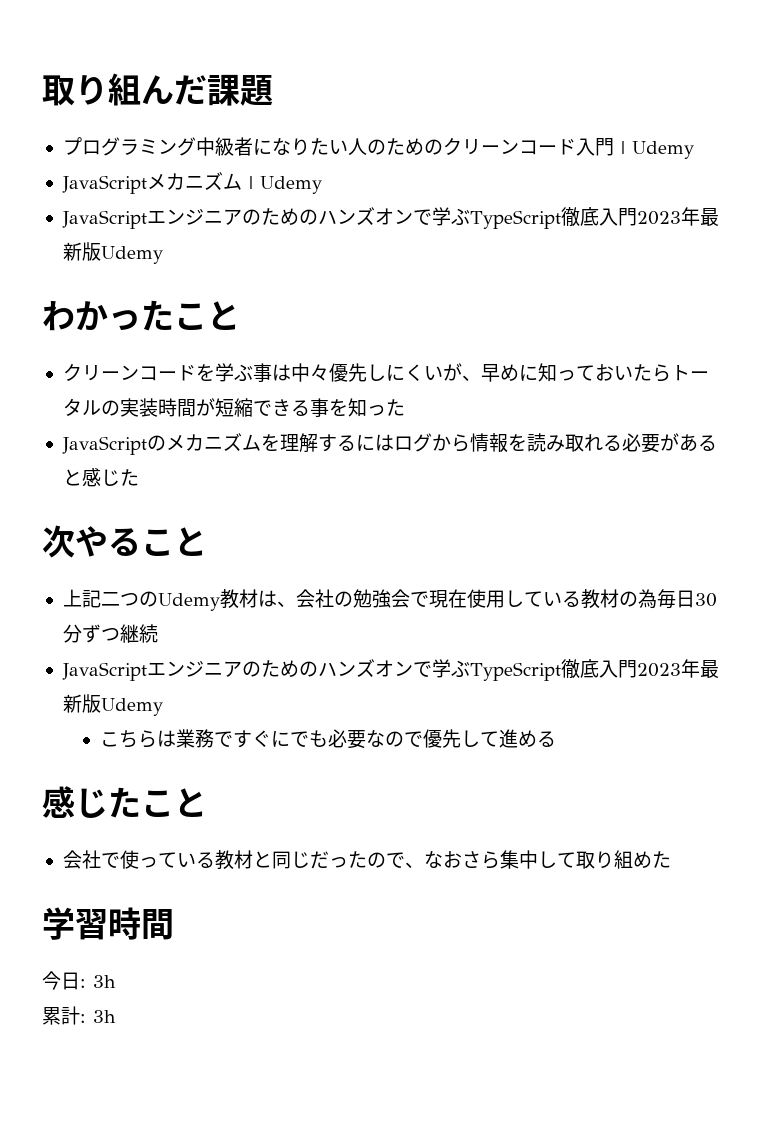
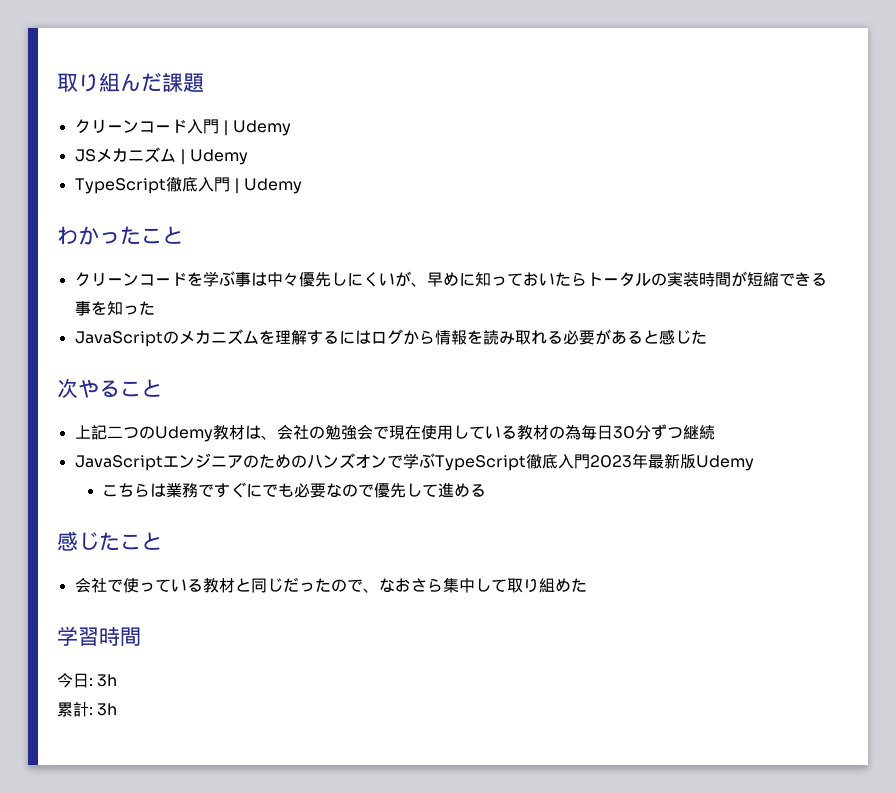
[62,137,443,156] プログラミング中級者になりたい人のための -> (204, 83) none
[61,175,147,194] JavaScript -> [74,149,96,162] JS
[61,207,719,229] [62,242,101,261] JavaScriptエンジニアのためのハンズオンで学ぶTypeScript徹底入門2023年最新版 -> [74,177,240,194] TypeScript徹底入門 |

